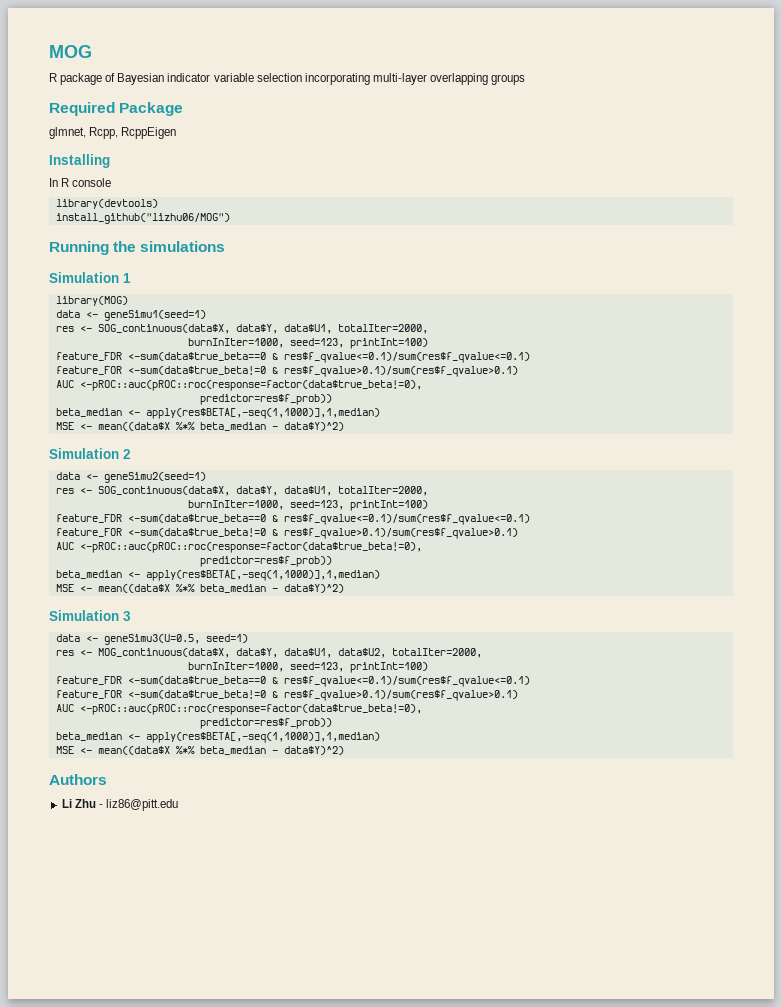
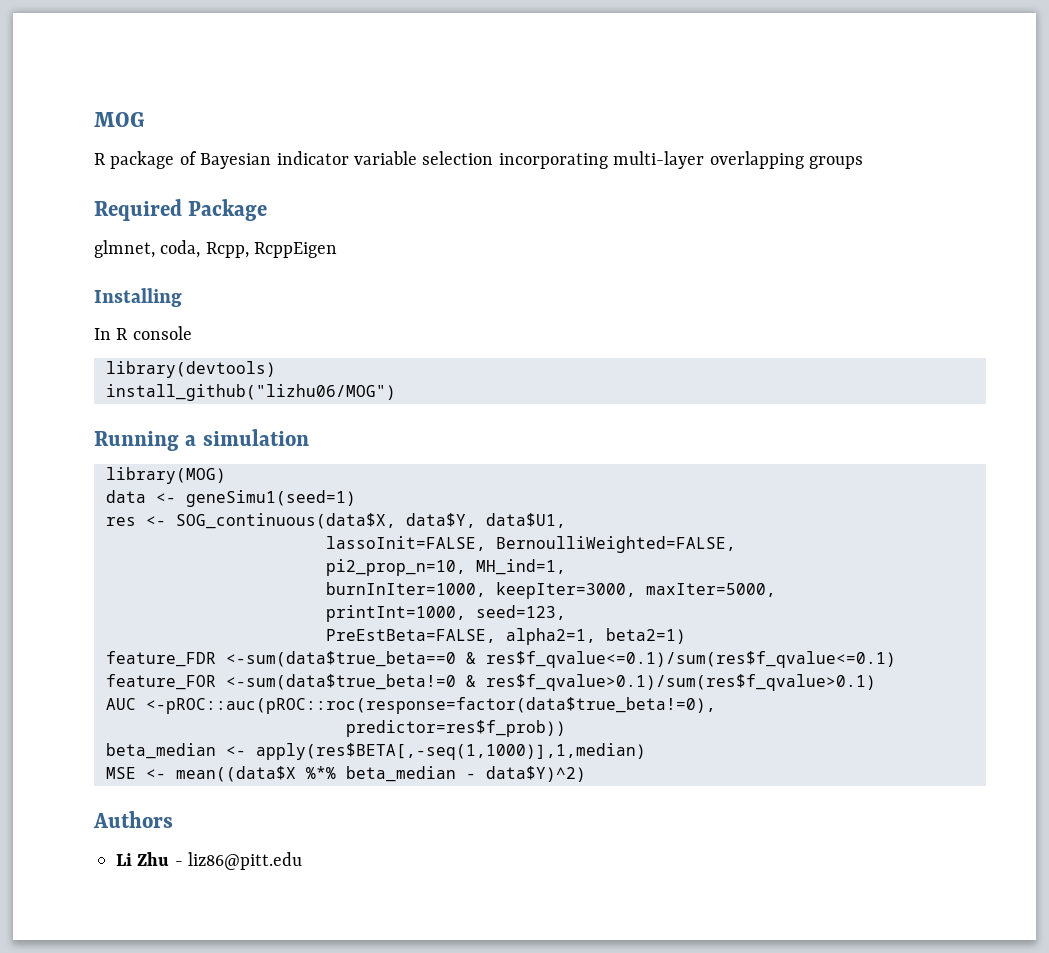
(86, 133) none -> [160,240,201,258] coda,
[113,241,226,252] [49,272,131,283] the simulations // Simulation 1 -> [185,429,309,446] a simulation
[337,324,428,334] [187,338,428,349] [55,352,530,363] [55,366,518,377] [55,380,422,391] [199,394,332,405] [55,408,380,419] [55,422,344,431] [49,448,131,459] [55,472,206,483] [55,486,428,496] [187,500,428,511] [55,514,530,525] [55,528,518,539] [55,542,422,553] [199,556,332,567] [55,570,380,581] [55,584,344,593] [49,610,131,621] [55,634,248,645] [55,648,482,658] [187,662,428,673] totalIter=2000, // burnInIter=1000, seed=123, printInt=100) // feature_FDR <-sum(data$true_beta==0 & res$f_qvalue<=0.1)/sum(res$f_qvalue<=0.1) // feature_FOR <-sum(data$true_beta!=0 & res$f_qvalue>0.1)/sum(res$f_qvalue>0.1) // AUC <-pROC::auc(pROC::roc(response=factor(data$true_beta!=0), // predictor=res$f_prob)) // beta_median <- apply(res$BETA[,-seq(1,1000)],1,median) // MSE <- mean((data$X %*% beta_median - data$Y)^2) // Simulation 2 // data <- geneSimu2(seed=1) // res <- SOG_continuous(data$X, data$Y, data$U1, totalIter=2000, // burnInIter=1000, seed=123, printInt=100) // feature_FDR <-sum(data$true_beta==0 & res$f_qvalue<=0.1)/sum(res$f_qvalue<=0.1) // feature_FOR <-sum(data$true_beta!=0 & res$f_qvalue>0.1)/sum(res$f_qvalue>0.1) // AUC <-pROC::auc(pROC::roc(response=factor(data$true_beta!=0), // predictor=res$f_prob)) // beta_median <- apply(res$BETA[,-seq(1,1000)],1,median) // MSE <- mean((data$X %*% beta_median - data$Y)^2) // Simulation 3 // data <- geneSimu3(U=0.5, seed=1) // res <- MOG_continuous(data$X, data$Y, data$U1, data$U2, totalIter=2000, // burnInIter=1000, seed=123, printInt=100) -> [326,536,736,553] [326,559,566,576] [326,582,776,599] [326,605,566,622] [326,628,686,645] // lassoInit=FALSE, BernoulliWeighted=FALSE, // pi2_prop_n=10, MH_ind=1, // burnInIter=1000, keepIter=3000, maxIter=5000, // printInt=1000, seed=123, // PreEstBeta=FALSE, alpha2=1, beta2=1)

